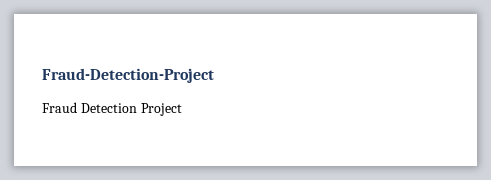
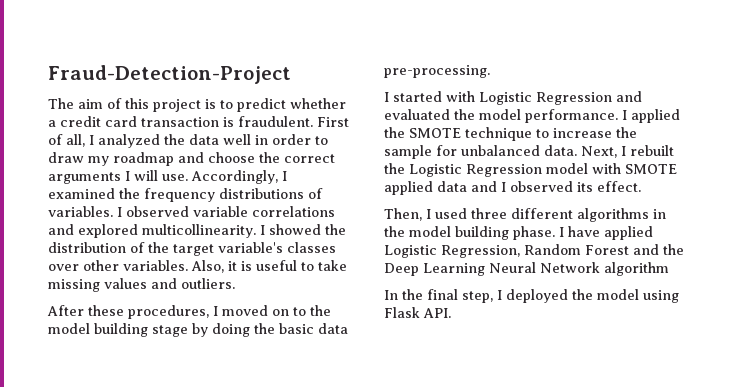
[42,102,182,116] Fraud Detection Project -> [48,98,346,112] [48,116,349,127] [48,134,328,148] [48,152,335,166] [48,170,287,184] [48,188,323,202] [48,206,335,217] [48,224,346,238] [48,242,336,256] [48,260,347,273] [48,278,235,292] [47,305,331,319] [48,323,348,337] [384,65,490,78] [384,91,642,105] [384,109,680,123] [384,127,637,141] [384,145,674,159] [384,163,677,177] [384,181,641,195] [384,208,666,222] [384,226,653,240] [384,244,684,258] [384,262,669,276] [384,289,679,303] [384,307,451,318] The aim of this project is to predict whether a credit card transaction is fraudulent. First of all, I analyzed the data well in order to draw my roadmap and choose the correct arguments I will use. Accordingly, I examined the frequency distributions of variables. I observed variable correlations and explored multicollinearity. I showed the distribution of the target variable's classes over other variables. Also, it is useful to take missing values and outliers. // After these procedures, I moved on to the model building stage by doing the basic data pre-processing. // I started with Logistic Regression and evaluated the model performance. I applied the SMOTE technique to increase the sample for unbalanced data. Next, I rebuilt the Logistic Regression model with SMOTE applied data and I observed its effect. // Then, I used three different algorithms in the model building phase. I have applied Logistic Regression, Random Forest and the Deep Learning Neural Network algorithm // In the final step, I deployed the model using Flask API.

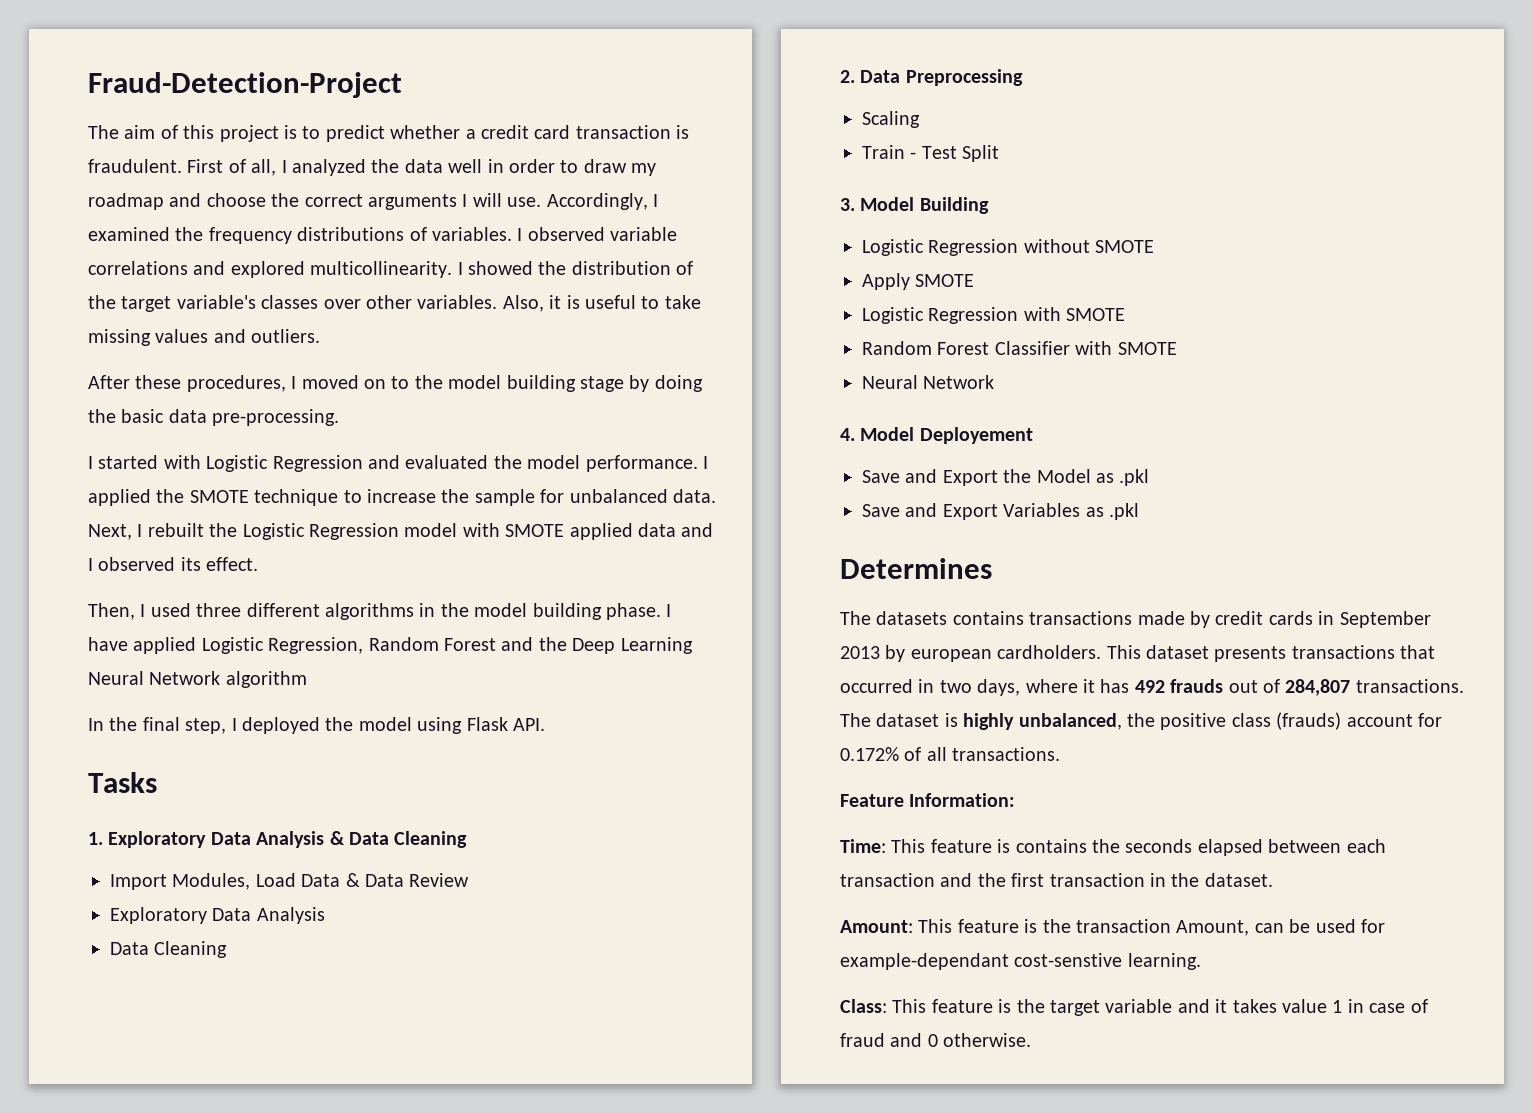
(451, 313) none -> [88,772,157,793] [88,831,468,848] [110,873,470,890] [110,907,325,924] [110,941,228,958] [840,69,1023,86] [862,111,920,128] [862,145,1000,162] [840,197,989,214] [862,239,1155,256] [862,273,975,290] [862,307,1126,324] [862,341,1177,355] [862,375,995,389] [840,427,1033,444] [862,469,1150,486] [862,503,1139,520] [840,558,992,579] [840,611,1431,628] [840,645,1436,662] [840,679,1464,696] [840,712,1442,730] [840,747,1061,761] [840,793,1016,807] [840,839,1386,856] [840,873,1273,887] [840,919,1385,936] [840,953,1201,970] [840,999,1428,1016] [840,1033,1032,1047] // Tasks // 1. Exploratory Data Analysis & Data Cleaning // Import Modules, Load Data & Data Review // Exploratory Data Analysis // Data Cleaning // 2. Data Preprocessing // Scaling // Train - Test Split // 3. Model Building // Logistic Regression without SMOTE // Apply SMOTE // Logistic Regression with SMOTE // Random Forest Classifier with SMOTE // Neural Network // 4. Model Deployement // Save and Export the Model as .pkl // Save and Export Variables as .pkl // Determines // The datasets contains transactions made by credit cards in September 2013 by european cardholders. This dataset presents transactions that occurred in two days, where it has 492 frauds out of 284,807 transactions. The dataset is highly unbalanced, the positive class (frauds) account for 0.172% of all transactions. // Feature Information: // Time: This feature is contains the seconds elapsed between each transaction and the first transaction in the dataset. // Amount: This feature is the transaction Amount, can be used for example-dependant cost-senstive learning. // Class: This feature is the target variable and it takes value 1 in case of fraud and 0 otherwise.

